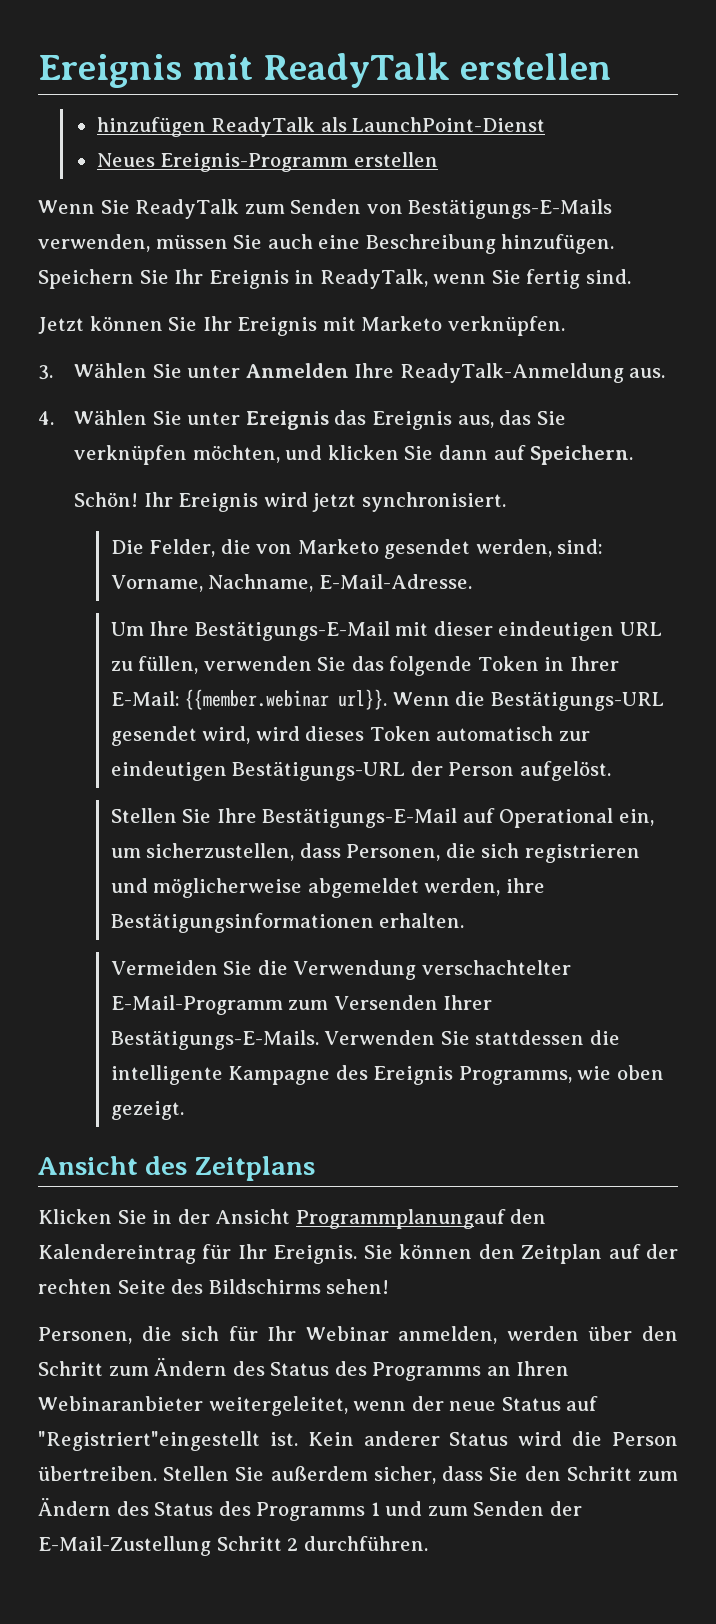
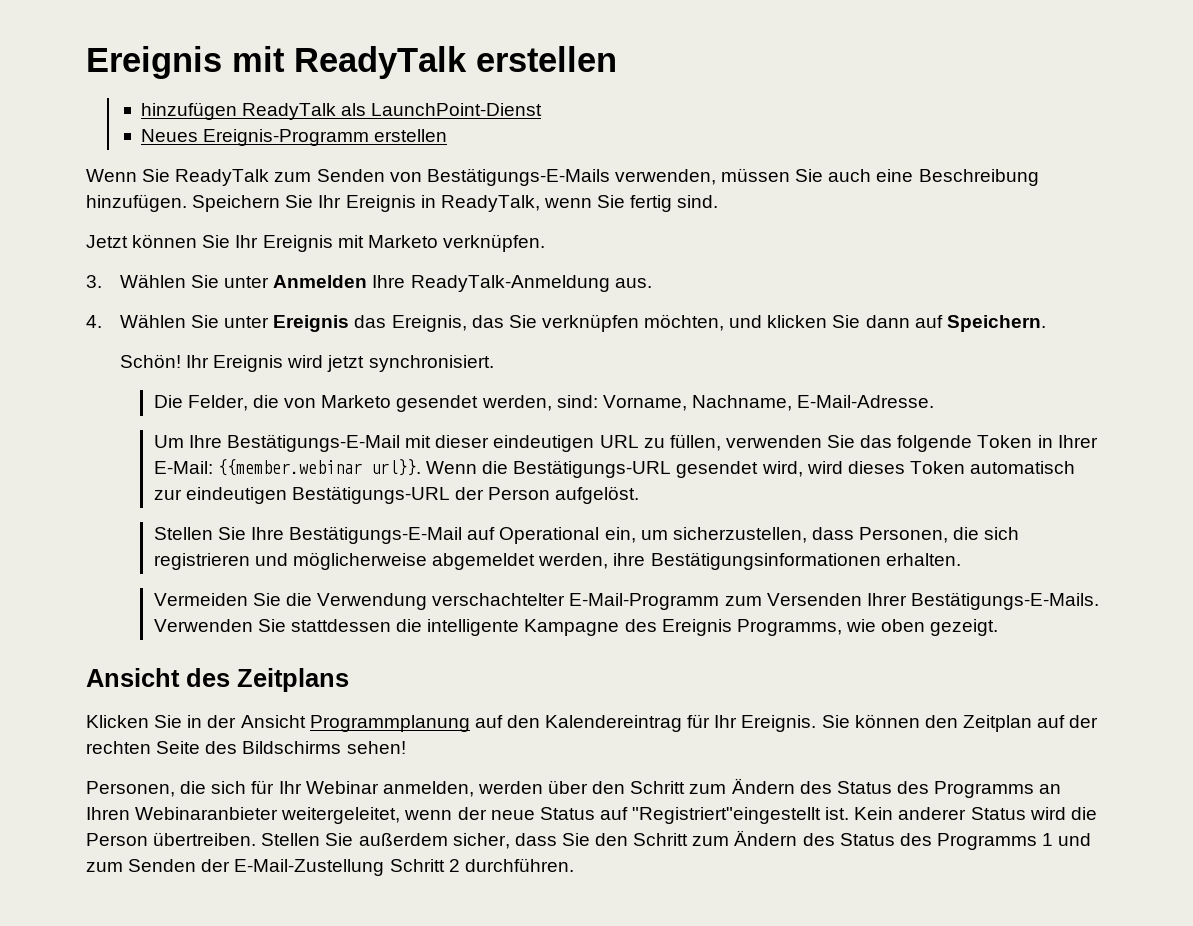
[371,411,494,430] Ereignis aus, -> [391,315,467,332] Ereignis,
[295,1209,506,1229] Programmplanungauf -> [309,715,503,732] Programmplanung auf

